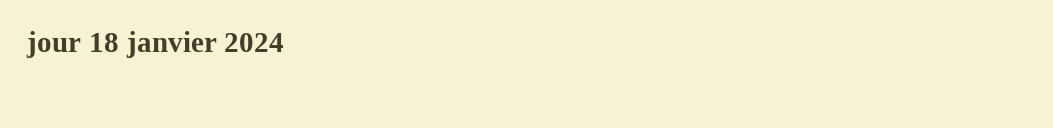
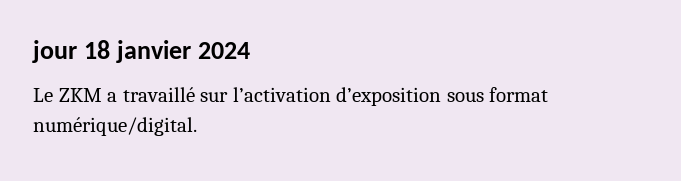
(285, 42) none -> [33,87,549,106] [33,117,197,136] // Le ZKM a travaillé sur l’activation d’exposition sous format numérique/digital.

